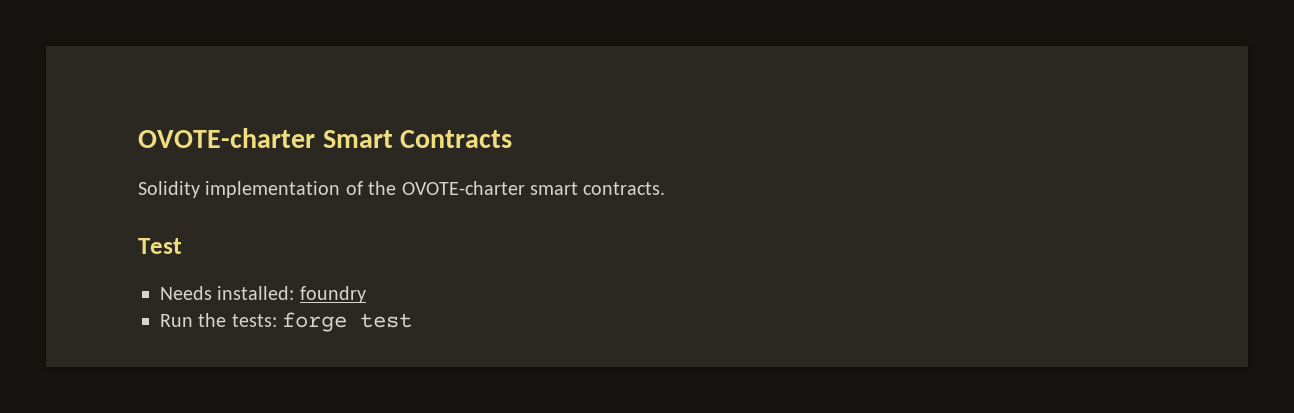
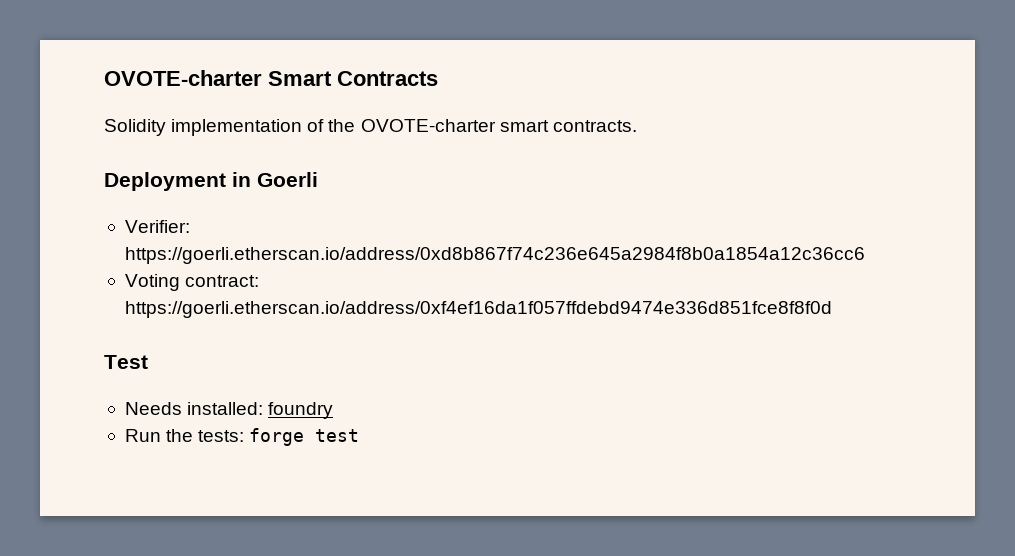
(666, 188) none -> [104,172,318,191] [124,220,190,233] [124,247,865,264] [124,274,260,291] [124,301,832,318] // Deployment in Goerli // Verifier: https://goerli.etherscan.io/address/0xd8b867f74c236e645a2984f8b0a1854a12c36cc6 // Voting contract: https://goerli.etherscan.io/address/0xf4ef16da1f057ffdebd9474e336d851fce8f8f0d

